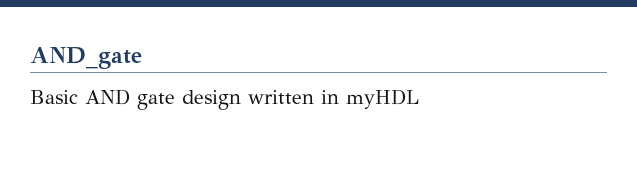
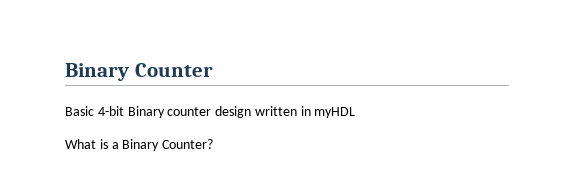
[30,47,142,69] AND_gate -> [65,63,213,81] Binary Counter
[85,89,175,110] AND gate -> [97,106,212,118] 4-bit Binary counter
(419, 99) none -> [65,139,214,151] // What is a Binary Counter?

